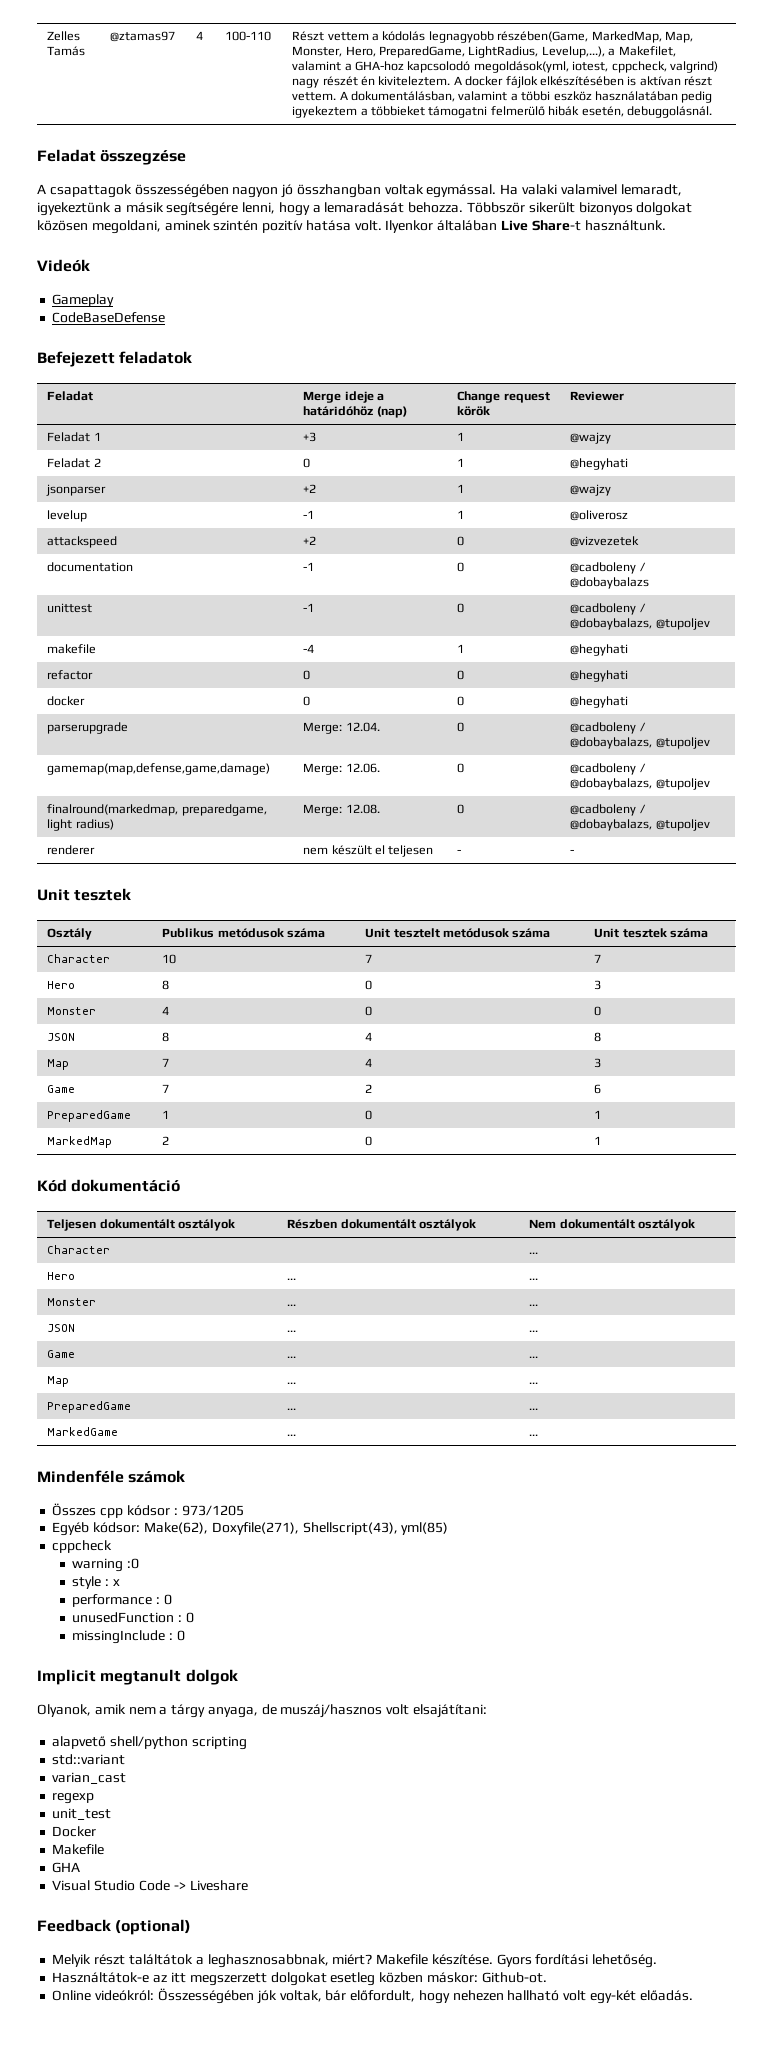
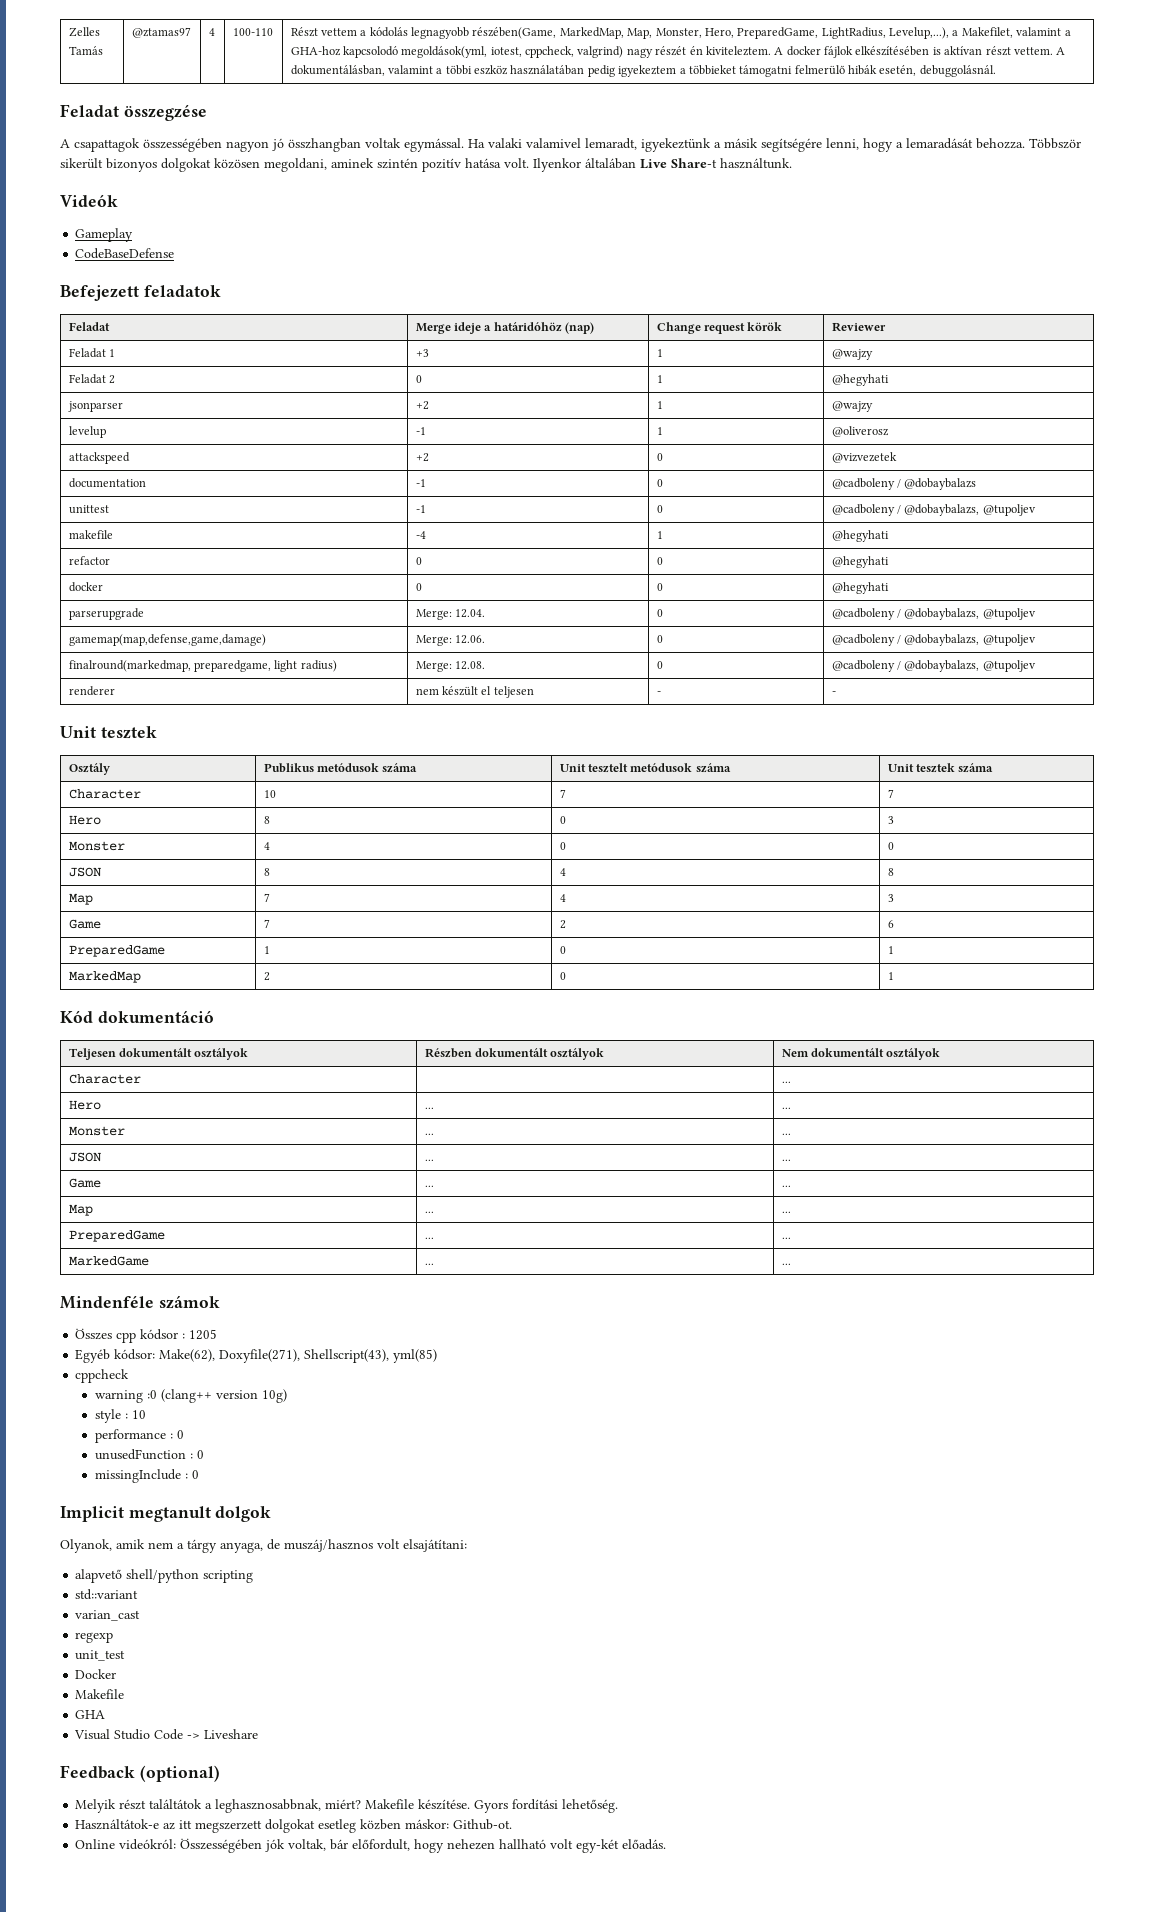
[181,1505,244,1516] 973/1205 -> [189,1329,218,1340] 1205
(139, 1563) none -> [161,1389,288,1403] (clang++ version 10g)
[112,1579,120,1586] x -> [132,1410,147,1419] 10

